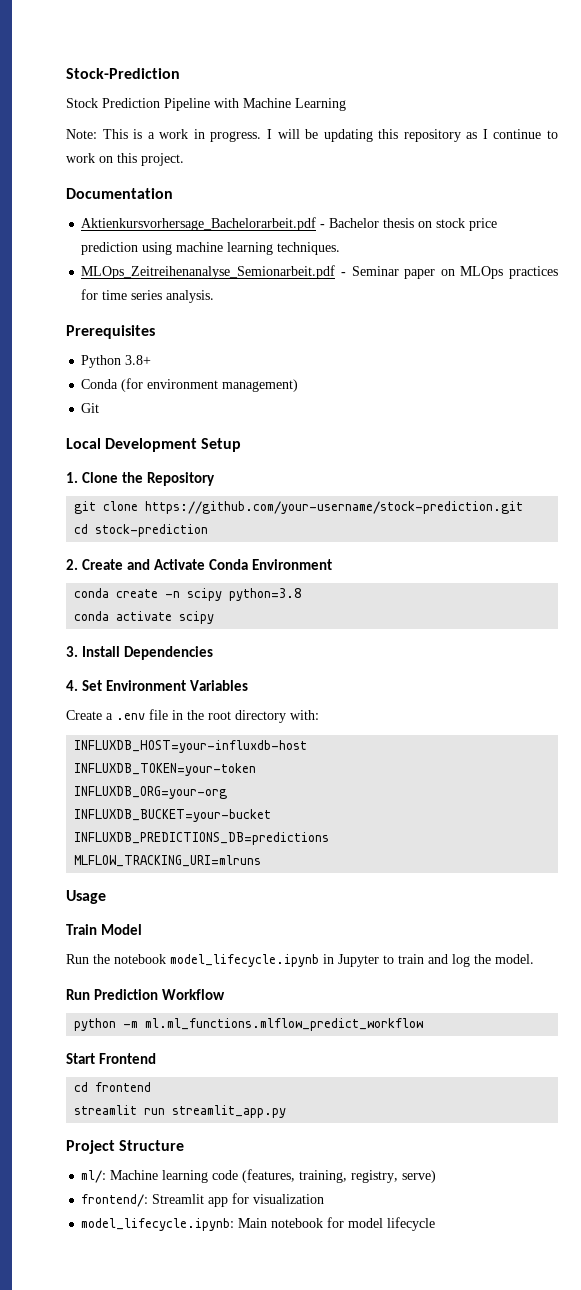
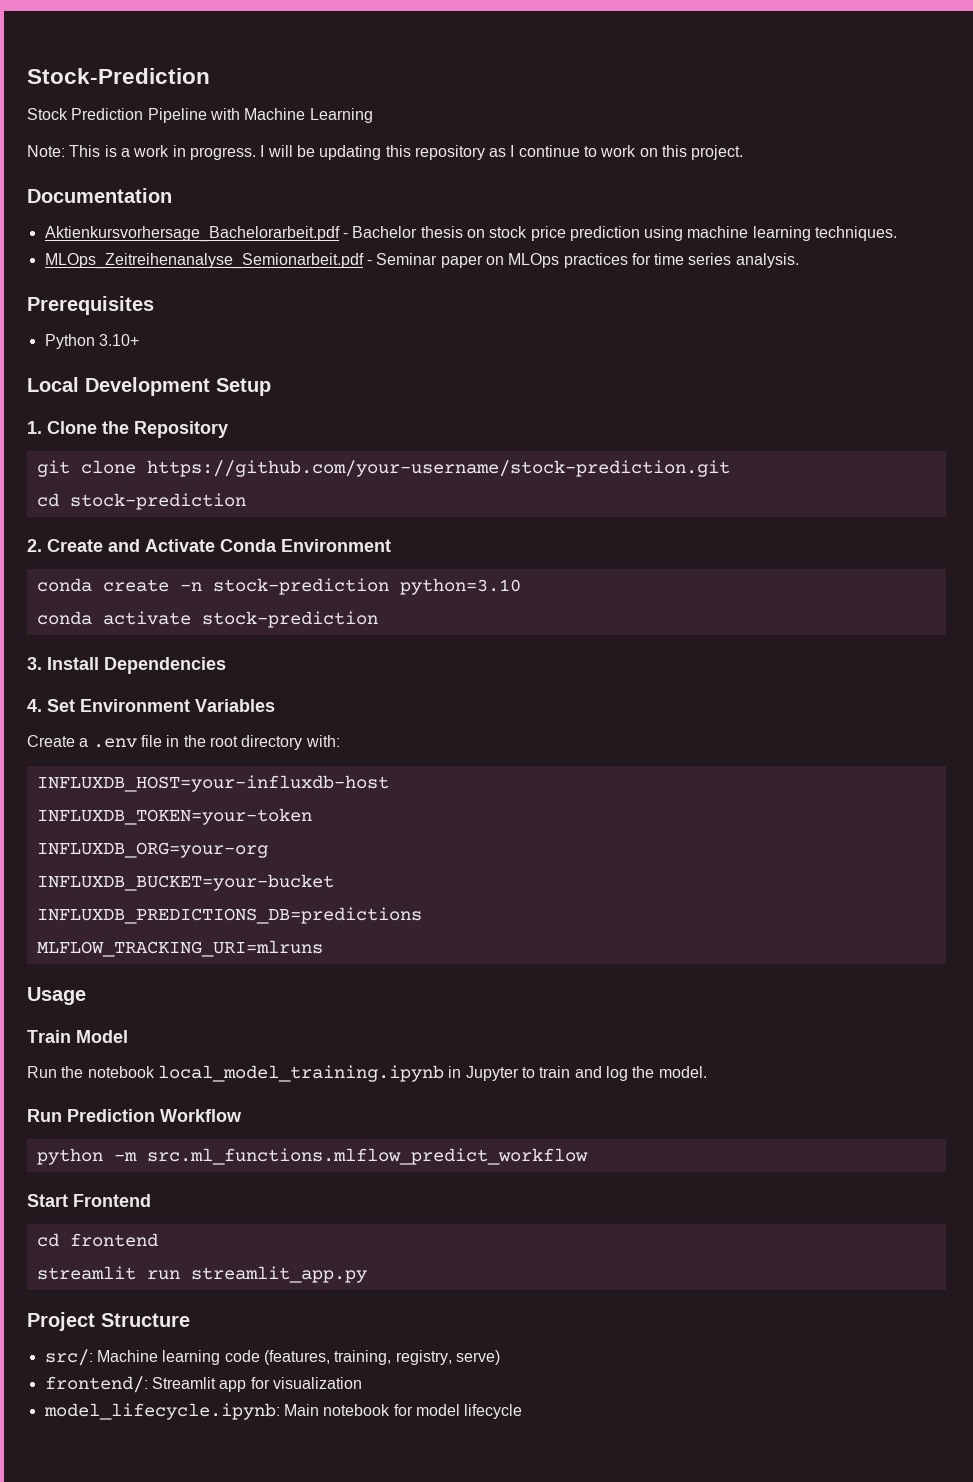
[125,355,152,365] [81,378,299,392] [81,403,100,413] 3.8+ // Conda (for environment management) // Git -> [98,334,139,346] 3.10+
[187,588,302,601] scipy python=3.8 -> [212,578,521,595] stock-prediction python=3.10
[179,611,215,624] scipy -> [201,611,378,628] stock-prediction
[170,954,319,967] model_lifecycle.ipynb -> [157,1065,444,1082] local_model_training.ipynb
[145,1018,424,1031] ml.ml_functions.mlflow_predict_workflow -> [146,1148,588,1165] src.ml_functions.mlflow_predict_workflow
[81,1170,107,1183] ml/: -> [44,1349,93,1366] src/:

